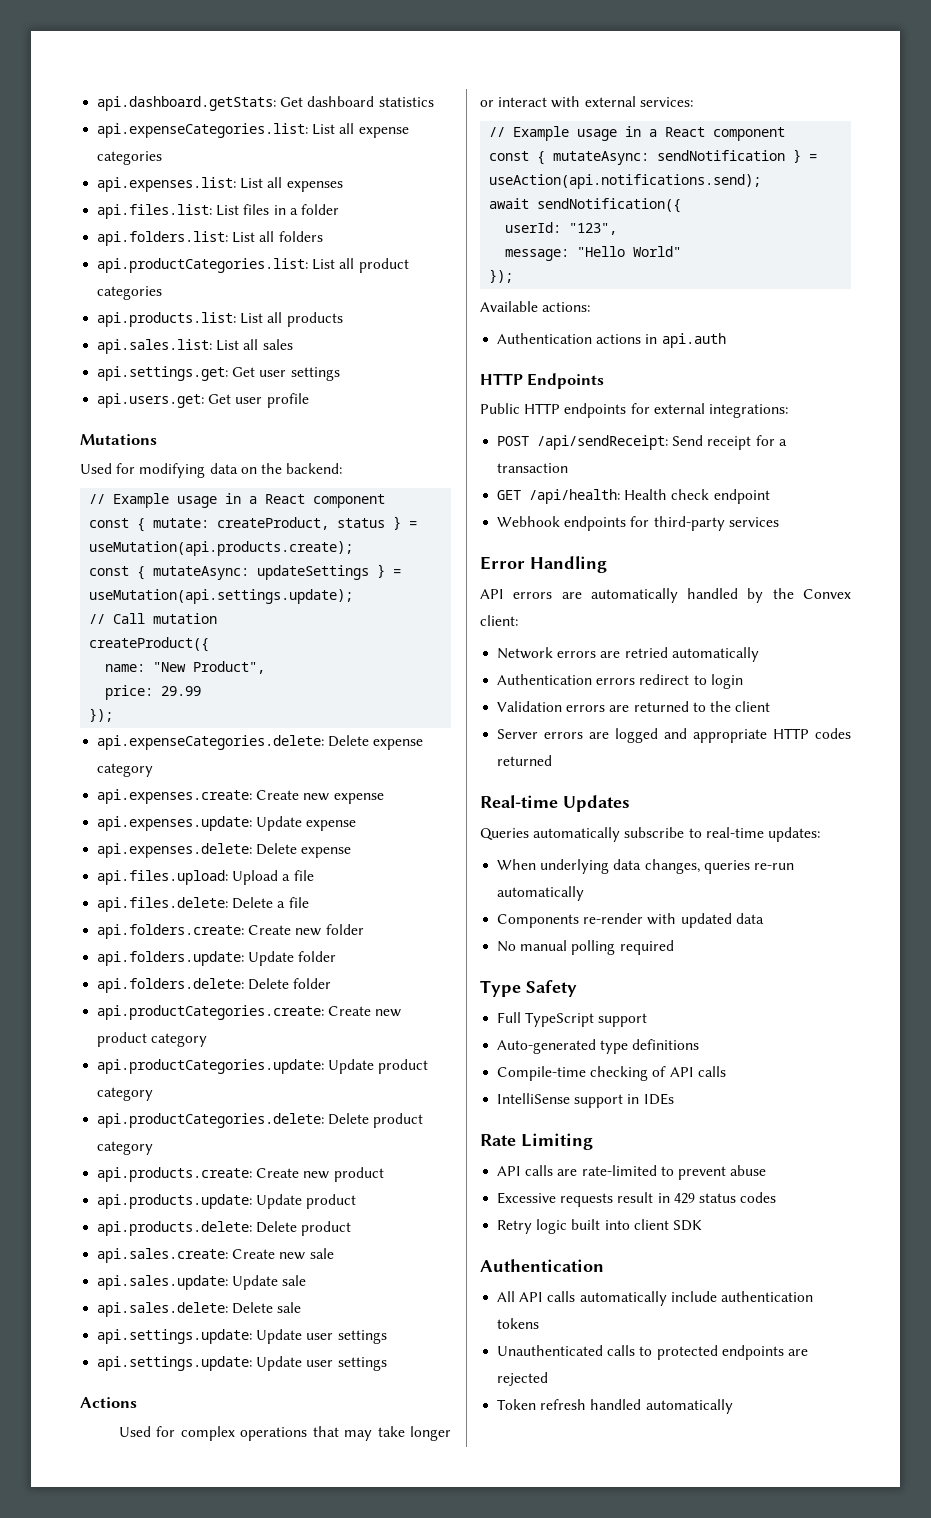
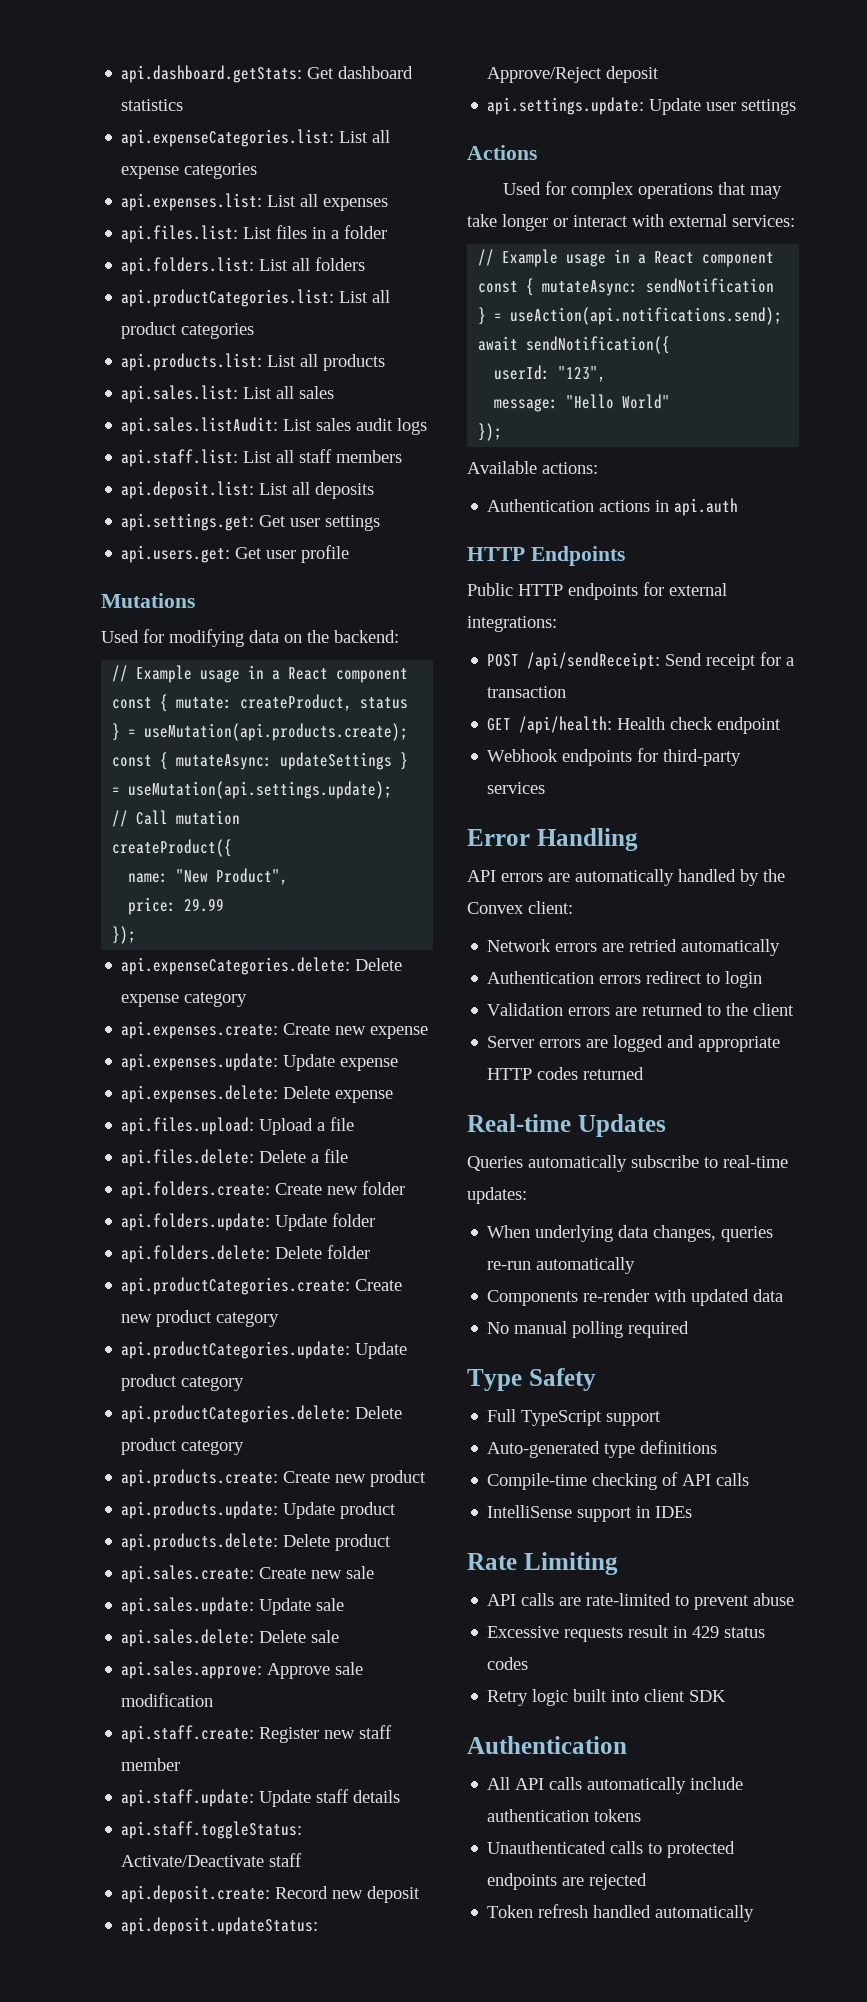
(293, 344) none -> [121,417,428,435] [121,449,403,467] [121,481,375,499] // api.sales.listAudit: List sales audit logs // api.staff.list: List all staff members // api.deposit.list: List all deposits
[97,1329,387,1344] api.settings.update: Update user settings -> [121,1661,364,1679] [121,1693,214,1707] [121,1725,393,1743] [121,1758,181,1771] [121,1789,401,1807] [121,1821,303,1839] [121,1853,303,1867] [121,1885,421,1903] [121,1917,319,1935] [487,66,660,83] api.sales.approve: Approve sale modification // api.staff.create: Register new staff member // api.staff.update: Update staff details // api.staff.toggleStatus: Activate/Deactivate staff // api.deposit.create: Record new deposit // api.deposit.updateStatus: Approve/Reject deposit

